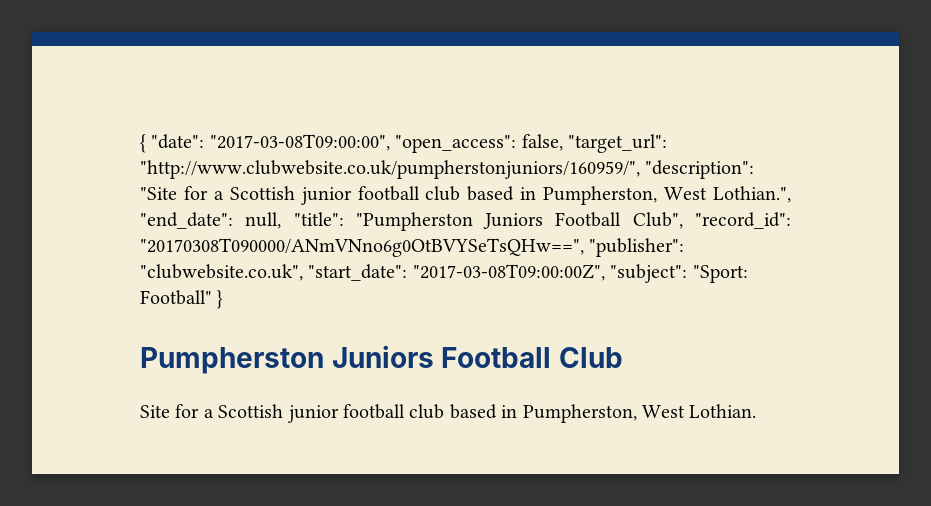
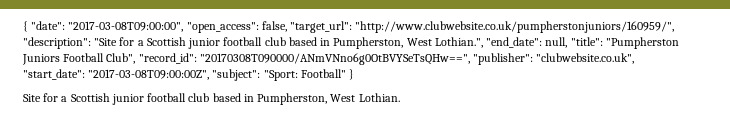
[140,345,623,374] // Pumpherston Juniors Football Club -> (355, 74) none

